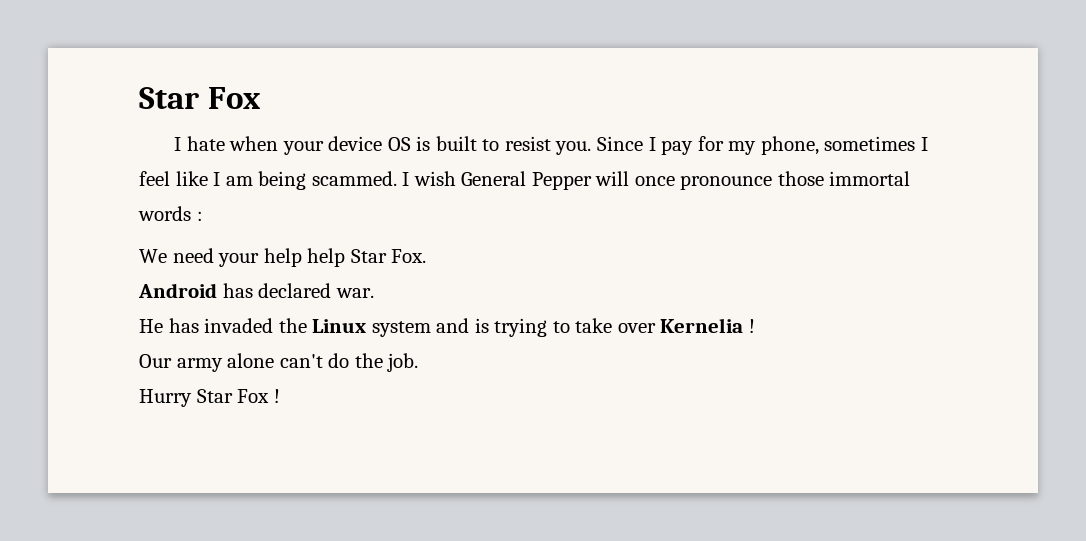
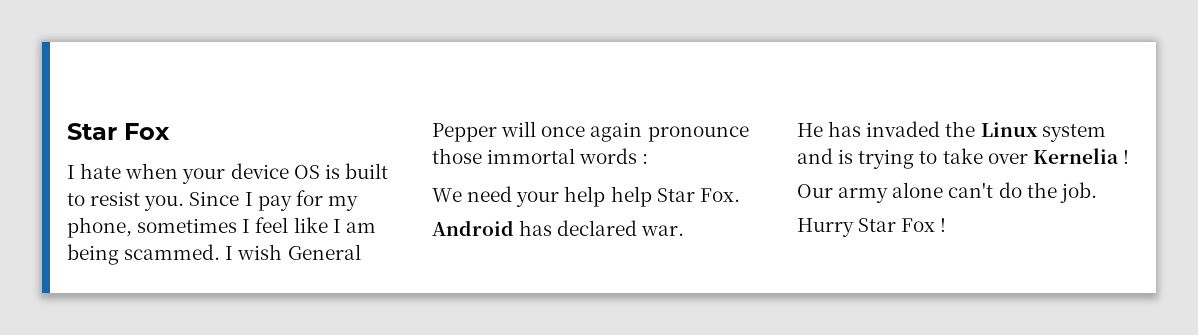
(675, 181) none -> [590,122,643,142] again

